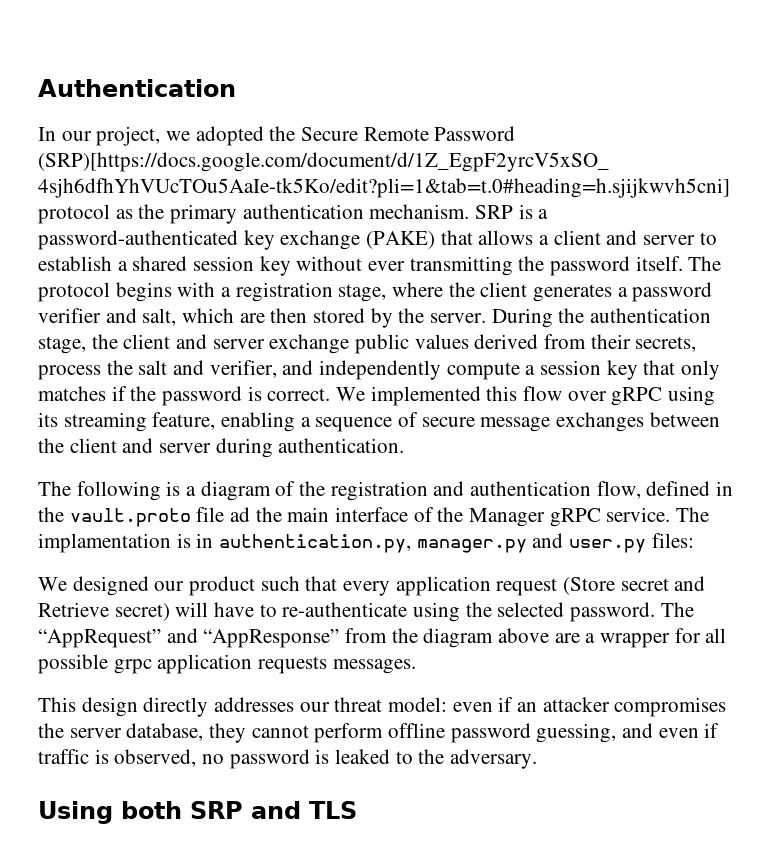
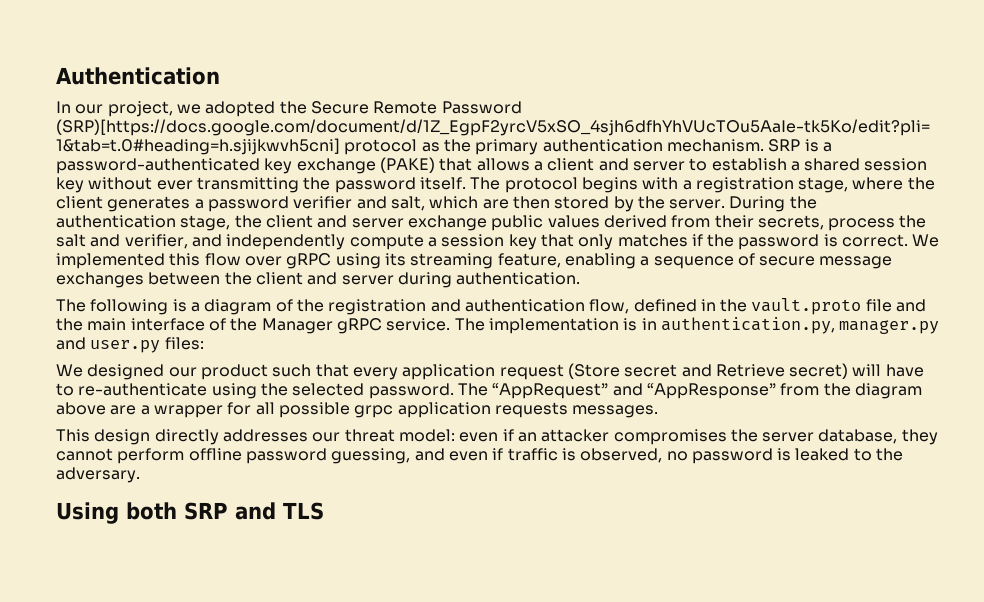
[230,507,251,522] ad -> [896,299,927,312] and
[38,533,171,553] implamentation -> [488,318,619,334] implementation

